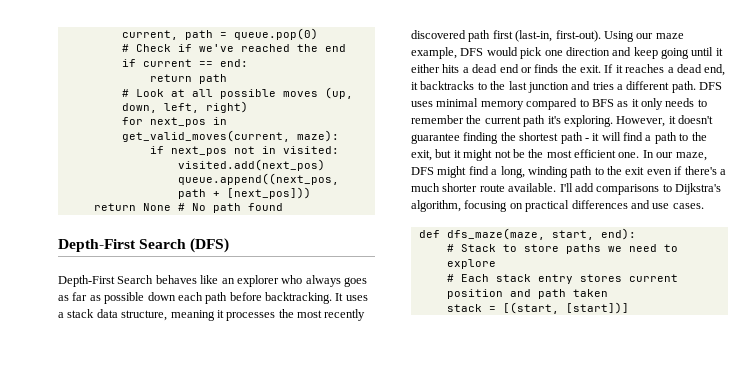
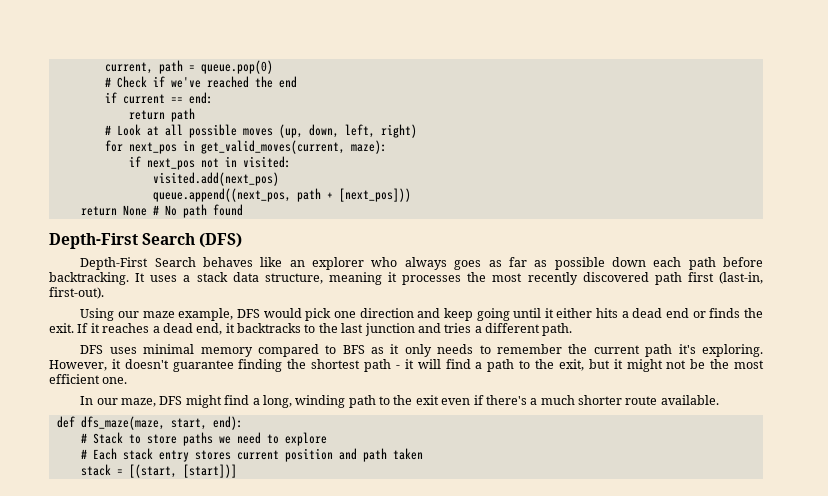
(601, 36) none -> (104, 293) //
(696, 87) none -> (573, 329) //
(640, 155) none -> (128, 380) //
[559,183,721,195] [411,200,704,212] I'll add comparisons to Dijkstra's algorithm, focusing on practical differences and use cases. -> (719, 400) none

